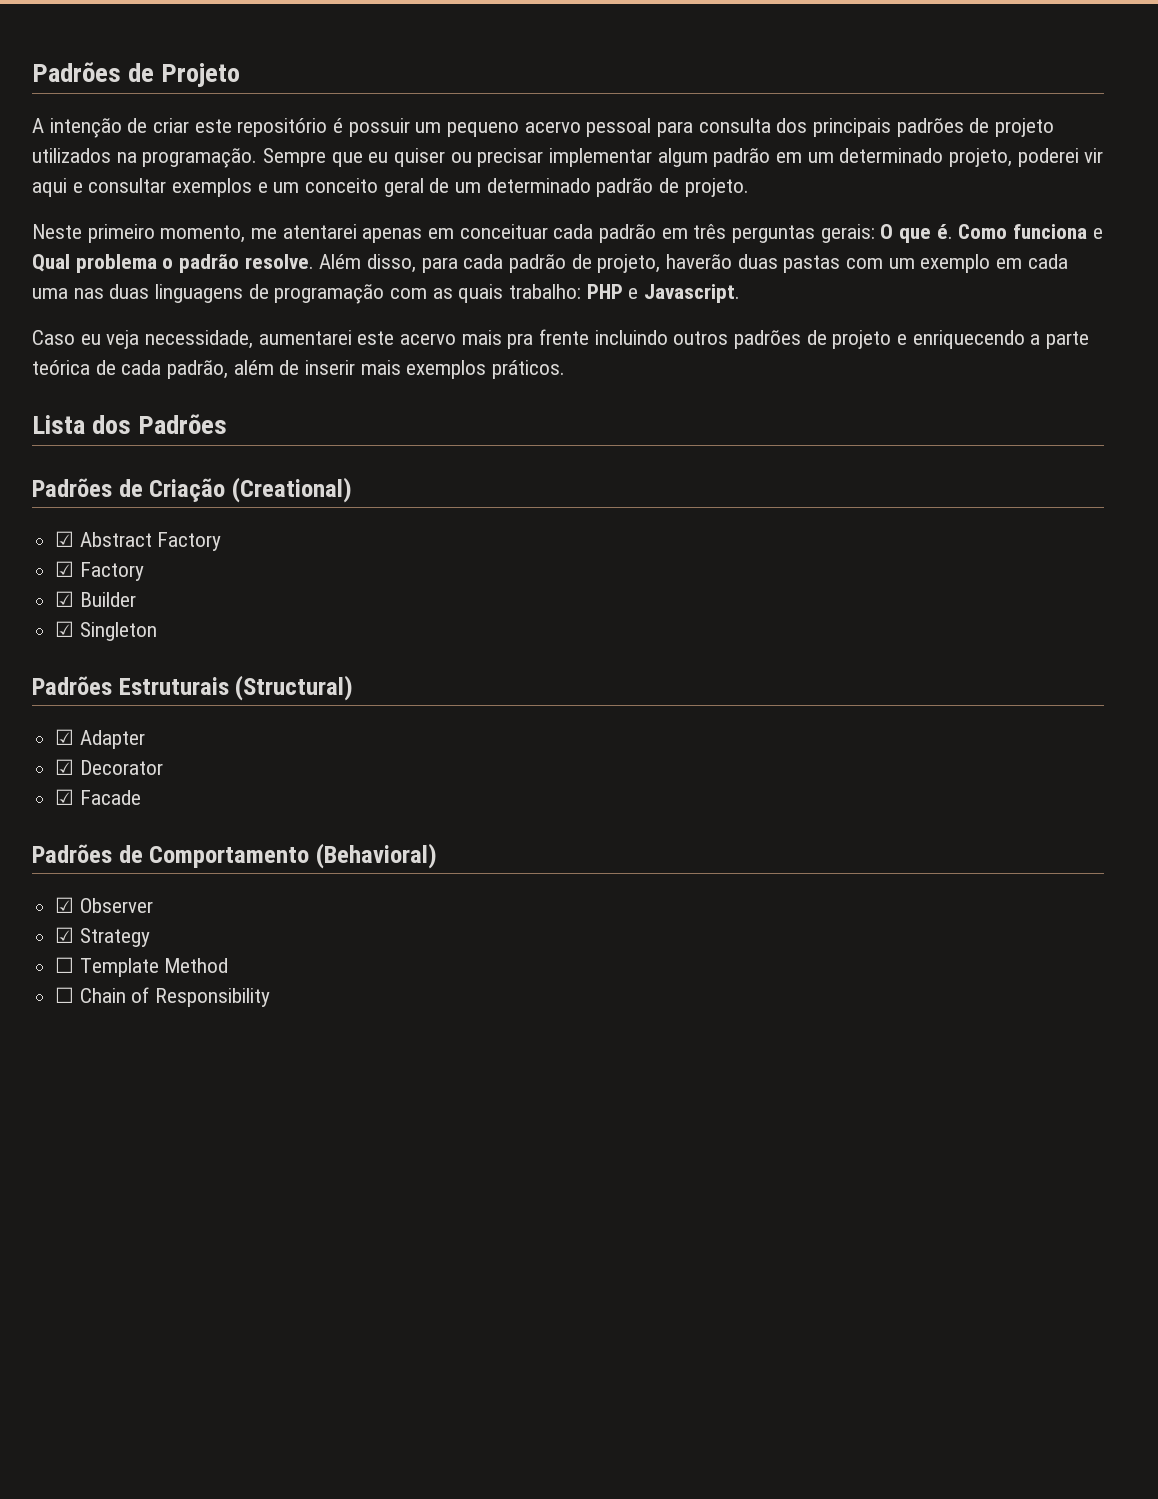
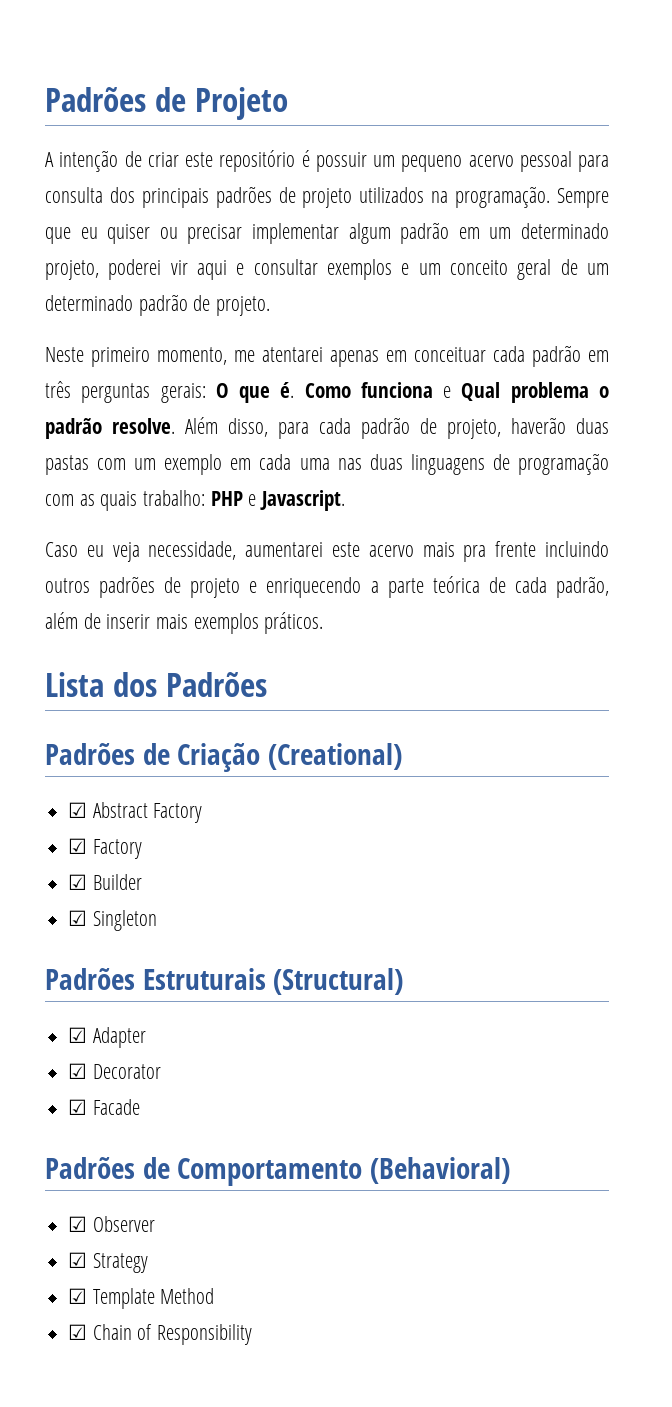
[55,957,75,973] ☐ -> [68,1288,88,1304] ☑
[55,987,75,1003] ☐ -> [68,1324,88,1340] ☑

